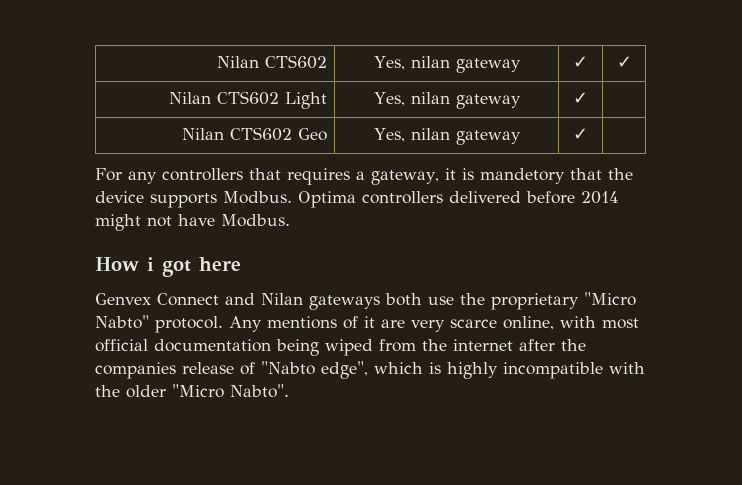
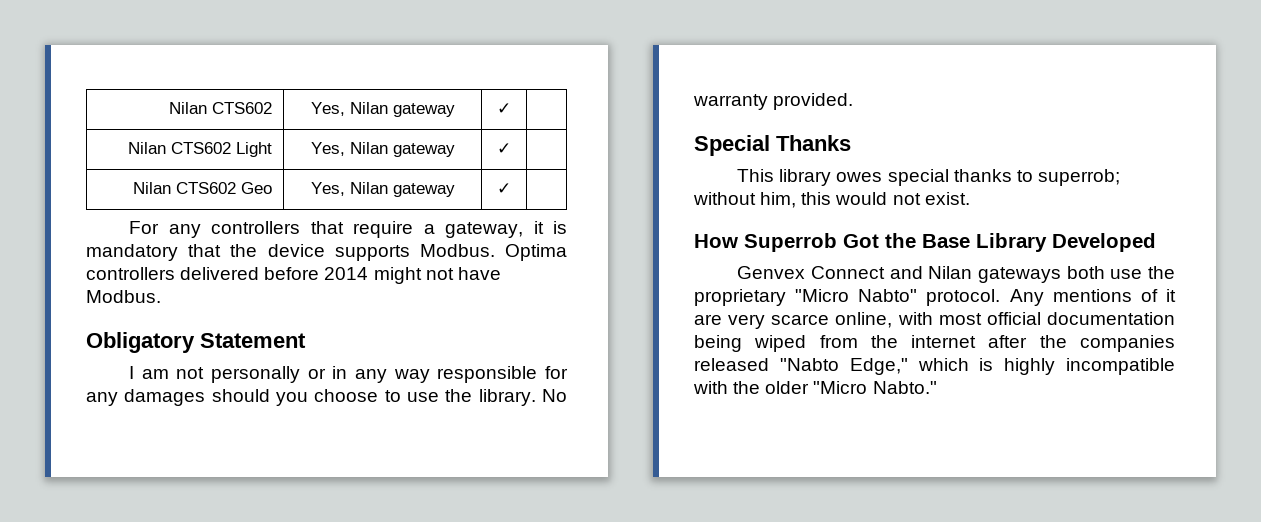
[410,56,521,73] [573,56,588,68] [616,56,632,68] nilan gateway | ✓ | ✓ -> [349,102,455,117] [497,103,511,114] Nilan gateway | ✓ |
[410,92,450,104] nilan -> [349,142,388,154] Nilan
[410,128,450,140] nilan -> [349,182,388,194] Nilan
[287,168,350,185] requires -> [353,221,414,238] require
[479,168,565,184] mandetory -> [86,244,178,261] mandatory
[95,257,241,277] How i got here -> [86,332,306,353] [129,366,568,383] [86,389,567,406] [693,93,854,110] [694,135,851,156] [737,169,1120,186] [693,192,970,208] [694,233,1156,252] Obligatory Statement // I am not personally or in any way responsible for any damages should you choose to use the library. No warranty provided. // Special Thanks // This library owes special thanks to superrob; without him, this would not exist. // How Superrob Got the Base Library Developed
[182,361,368,379] release of "Nabto edge", -> [694,358,908,375] released "Nabto Edge,"
[230,384,289,398] Nabto". -> [872,381,937,394] Nabto."

